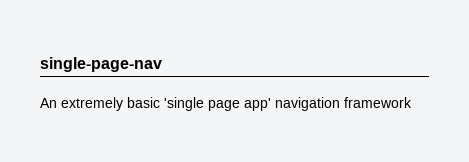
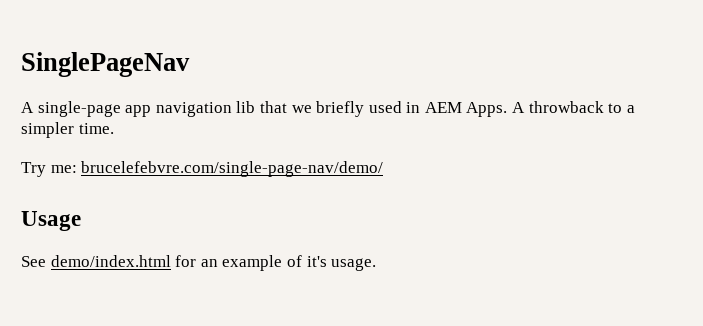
[40,57,162,72] [40,97,412,111] single-page-nav // An extremely basic 'single page app' navigation framework -> [21,52,190,77] [21,101,635,117] [21,122,114,138] [21,161,384,177] [21,211,81,231] [21,255,377,271] SinglePageNav // A single-page app navigation lib that we briefly used in AEM Apps. A throwback to a simpler time. // Try me: brucelefebvre.com/single-page-nav/demo/ // Usage // See demo/index.html for an example of it's usage.

